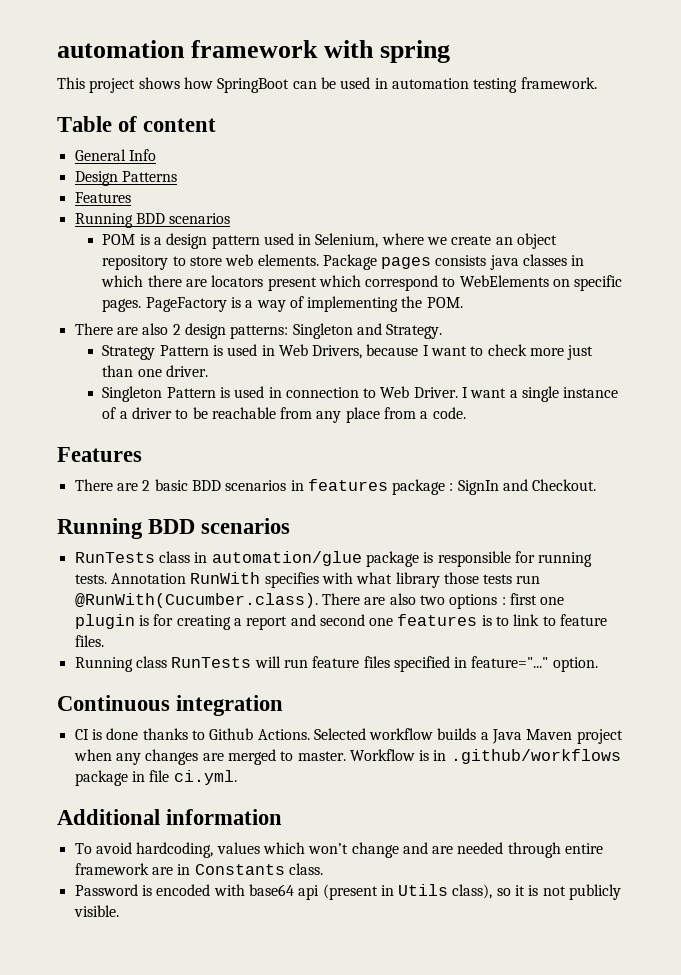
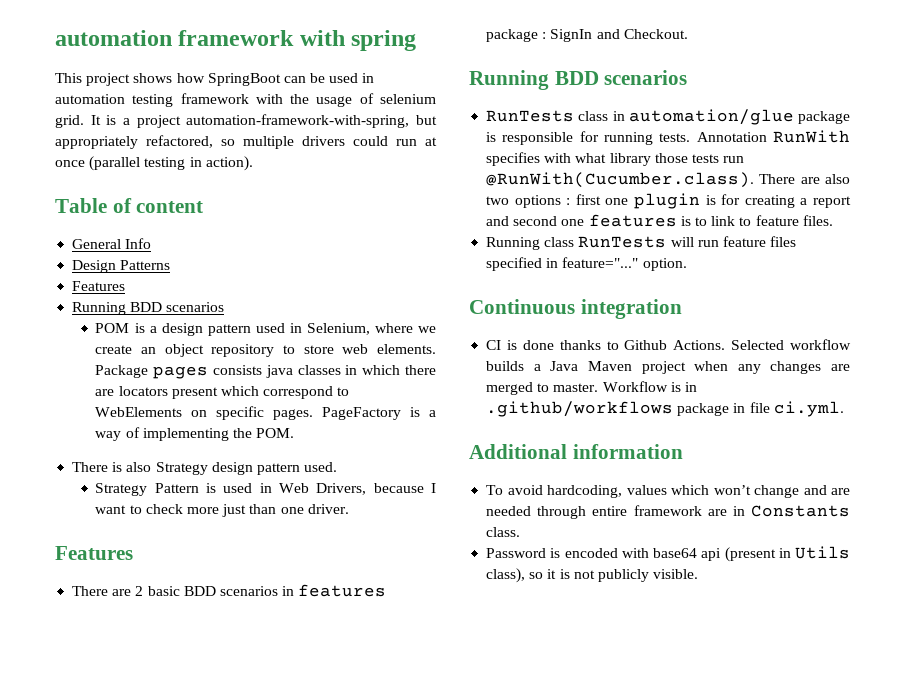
[520,77,597,89] framework. -> [180,93,436,107] [55,114,437,128] [55,135,437,149] [55,156,253,171] framework with the usage of selenium grid. It is a project automation-framework-with-spring, but appropriately refactored, so multiple drivers could run at once (parallel testing in action).
[116,323,443,339] are also 2 design patterns: Singleton and Strategy. -> [112,462,338,475] is also Strategy design pattern used.
[102,386,619,402] [102,407,466,423] // Singleton Pattern is used in connection to Web Driver. I want a single instance of a driver to be reachable from any place from a code. -> (349, 509) none

